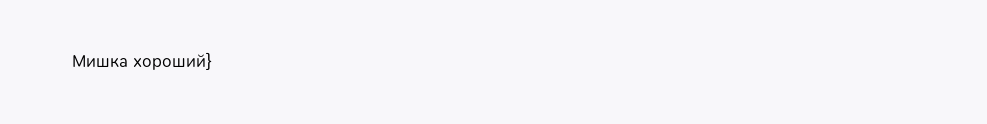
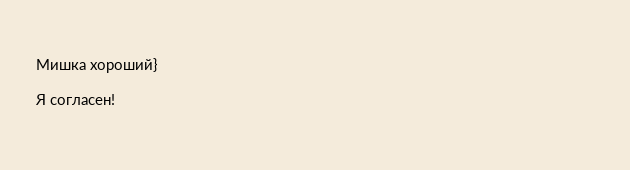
(212, 61) none -> [35,94,115,105] // Я согласен!

